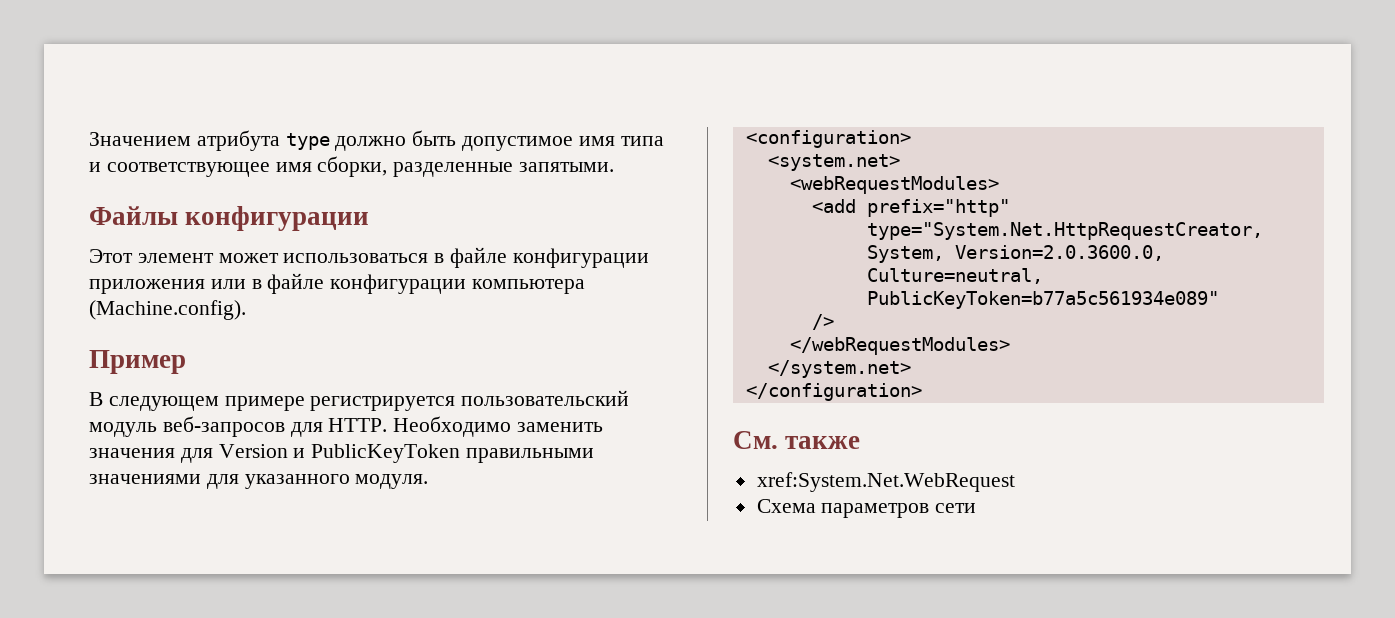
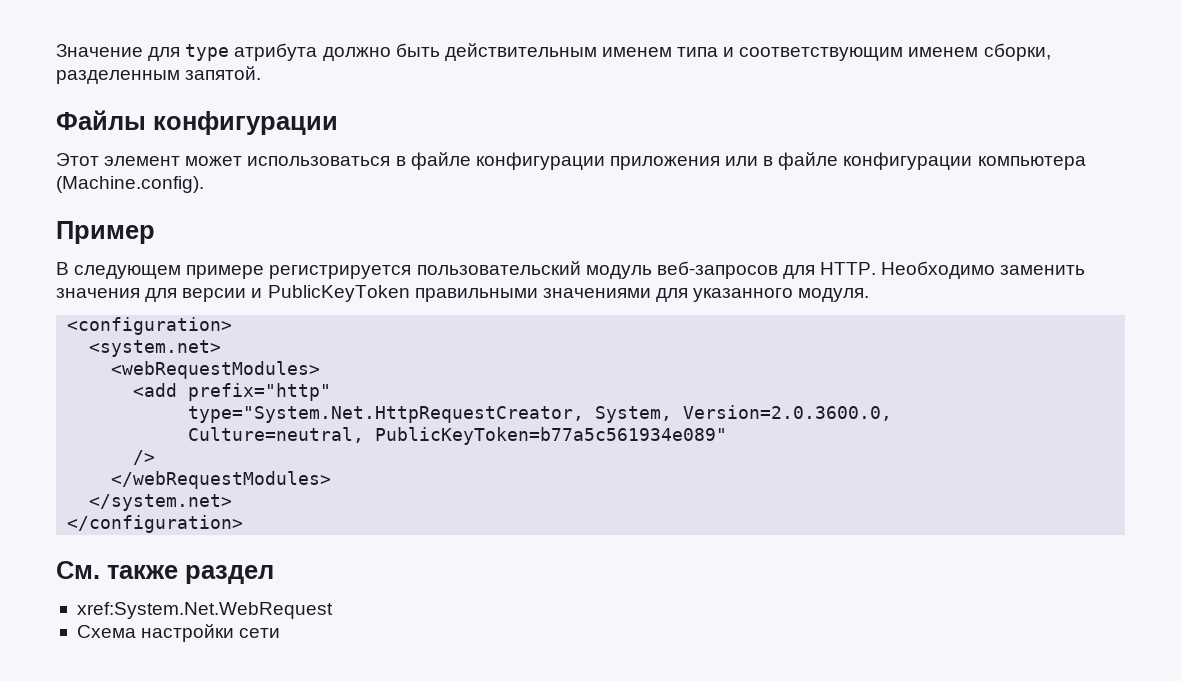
[89,130,664,151] [89,156,615,177] Значением атрибута type должно быть допустимое имя типа и соответствующее имя сборки, разделенные запятыми. -> [56,43,1051,61] [56,66,262,84] Значение для type атрибута должно быть действительным именем типа и соответствующим именем сборки, разделенным запятой.
[218,444,288,458] Version -> [182,288,247,302] версии
(861, 442) none -> [185,565,274,584] раздел
[821,503,930,518] параметров -> [141,624,235,642] настройки

